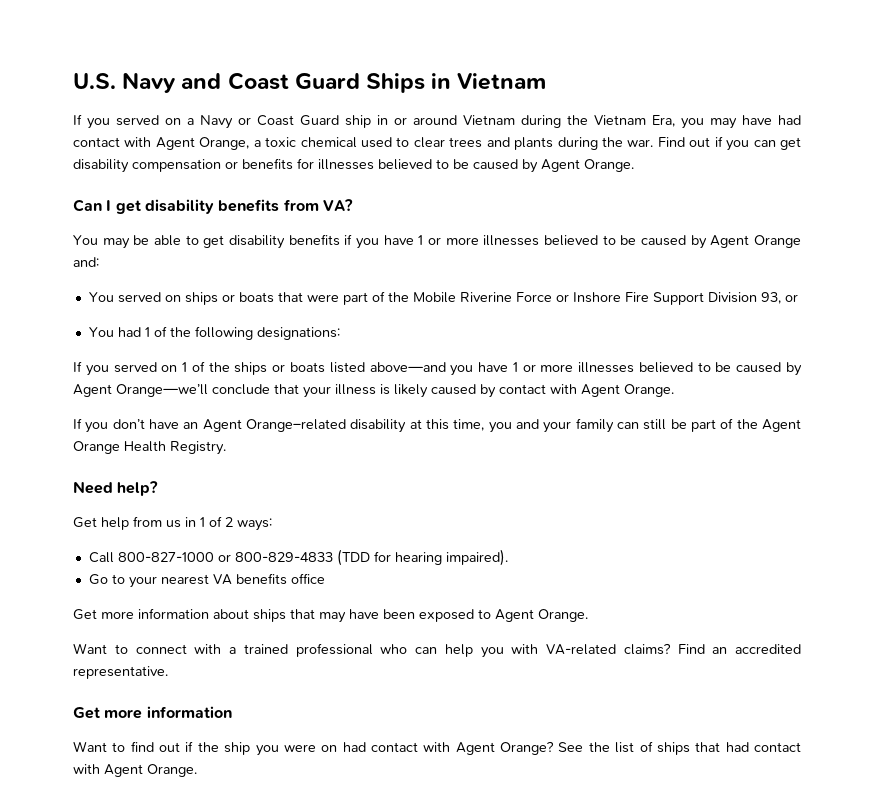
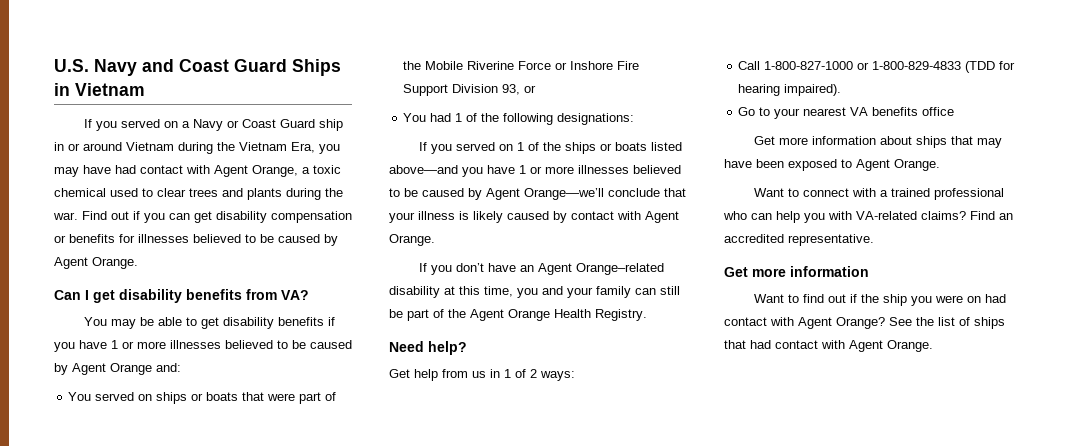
[117,552,333,562] 800-827-1000 or 800-829-4833 -> [764,61,962,70] 1-800-827-1000 or 1-800-829-4833

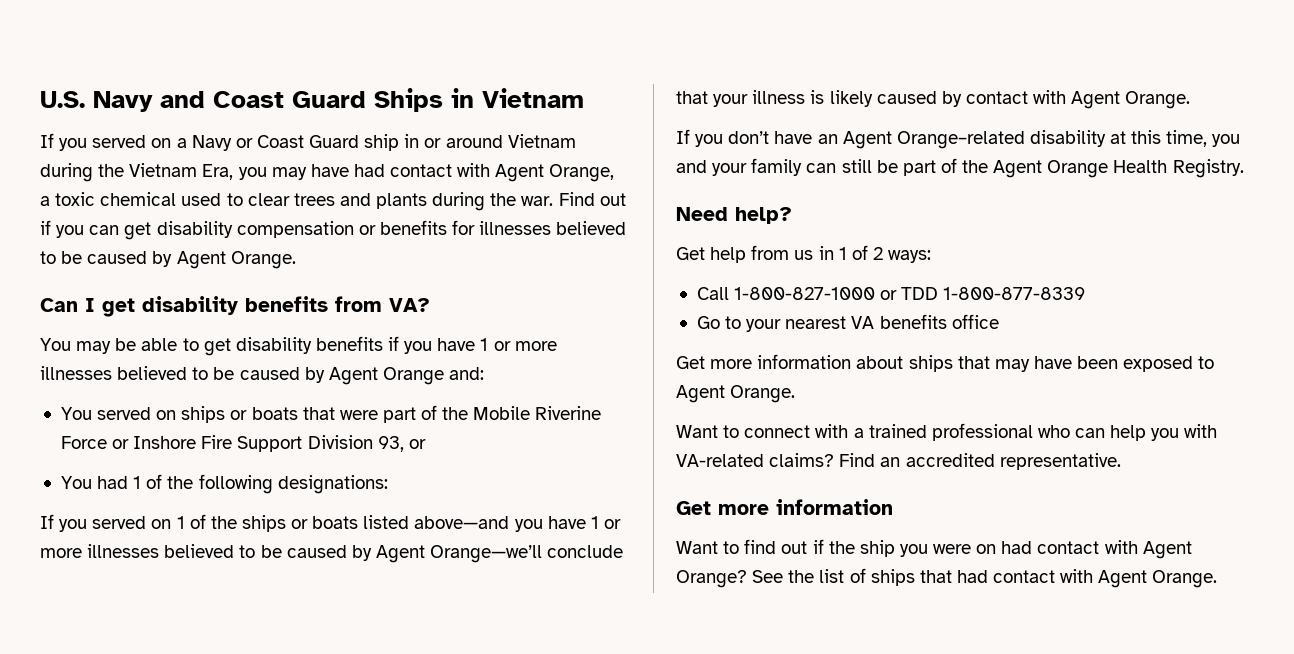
[872,61,1016,73] [738,84,842,96] 1-800-829-4833 (TDD for hearing impaired). -> [901,287,1086,300] TDD 1-800-877-8339

